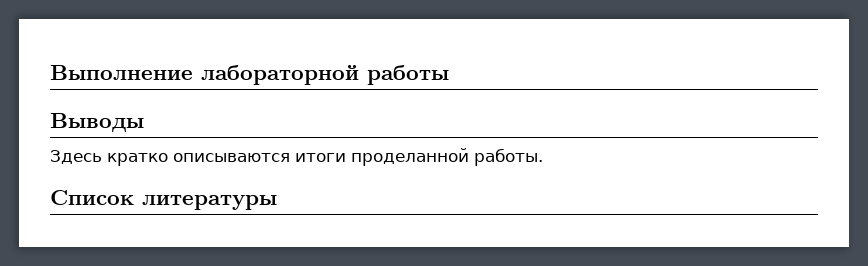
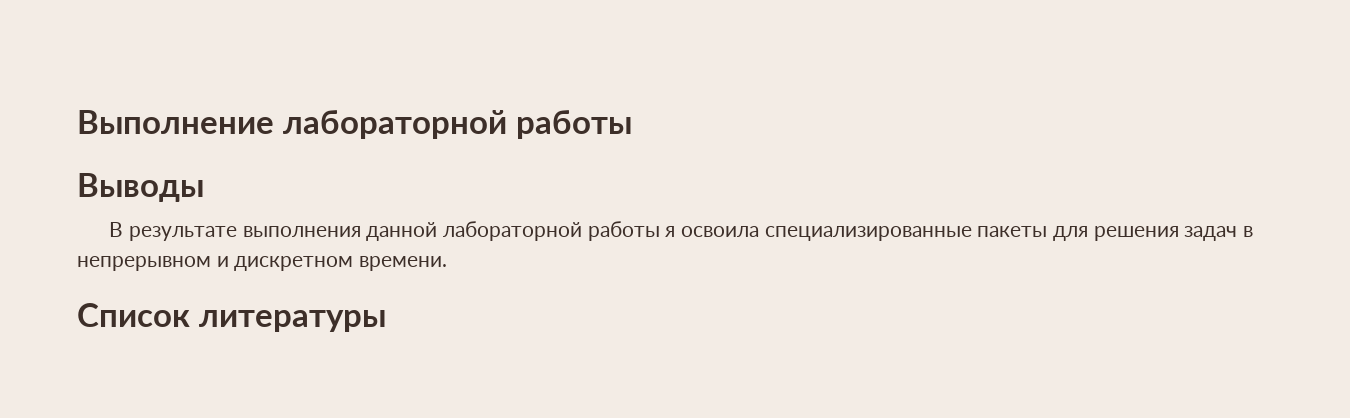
[50,148,543,166] Здесь кратко описываются итоги проделанной работы. -> [109,221,1253,241] [77,256,448,271] В результате выполнения данной лабораторной работы я освоила специализированные пакеты для решения задач в непрерывном и дискретном времени.

